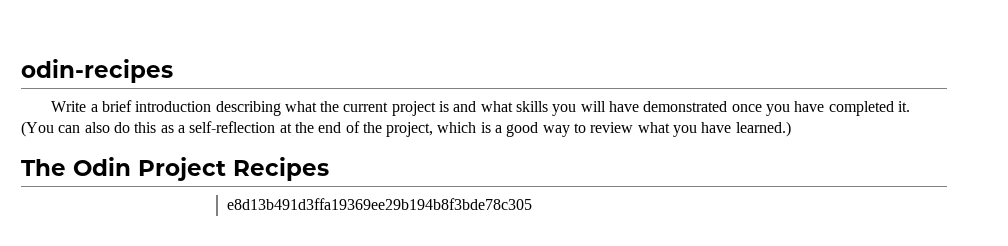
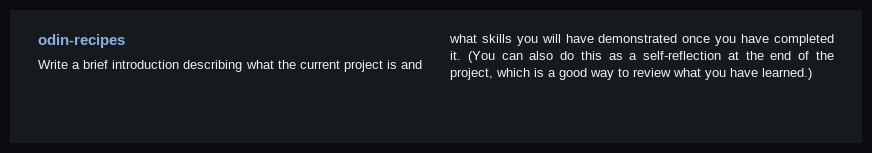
[21,157,329,181] [227,198,533,210] // The Odin Project Recipes // e8d13b491d3ffa19369ee29b194b8f3bde78c305 -> (812, 74) none

